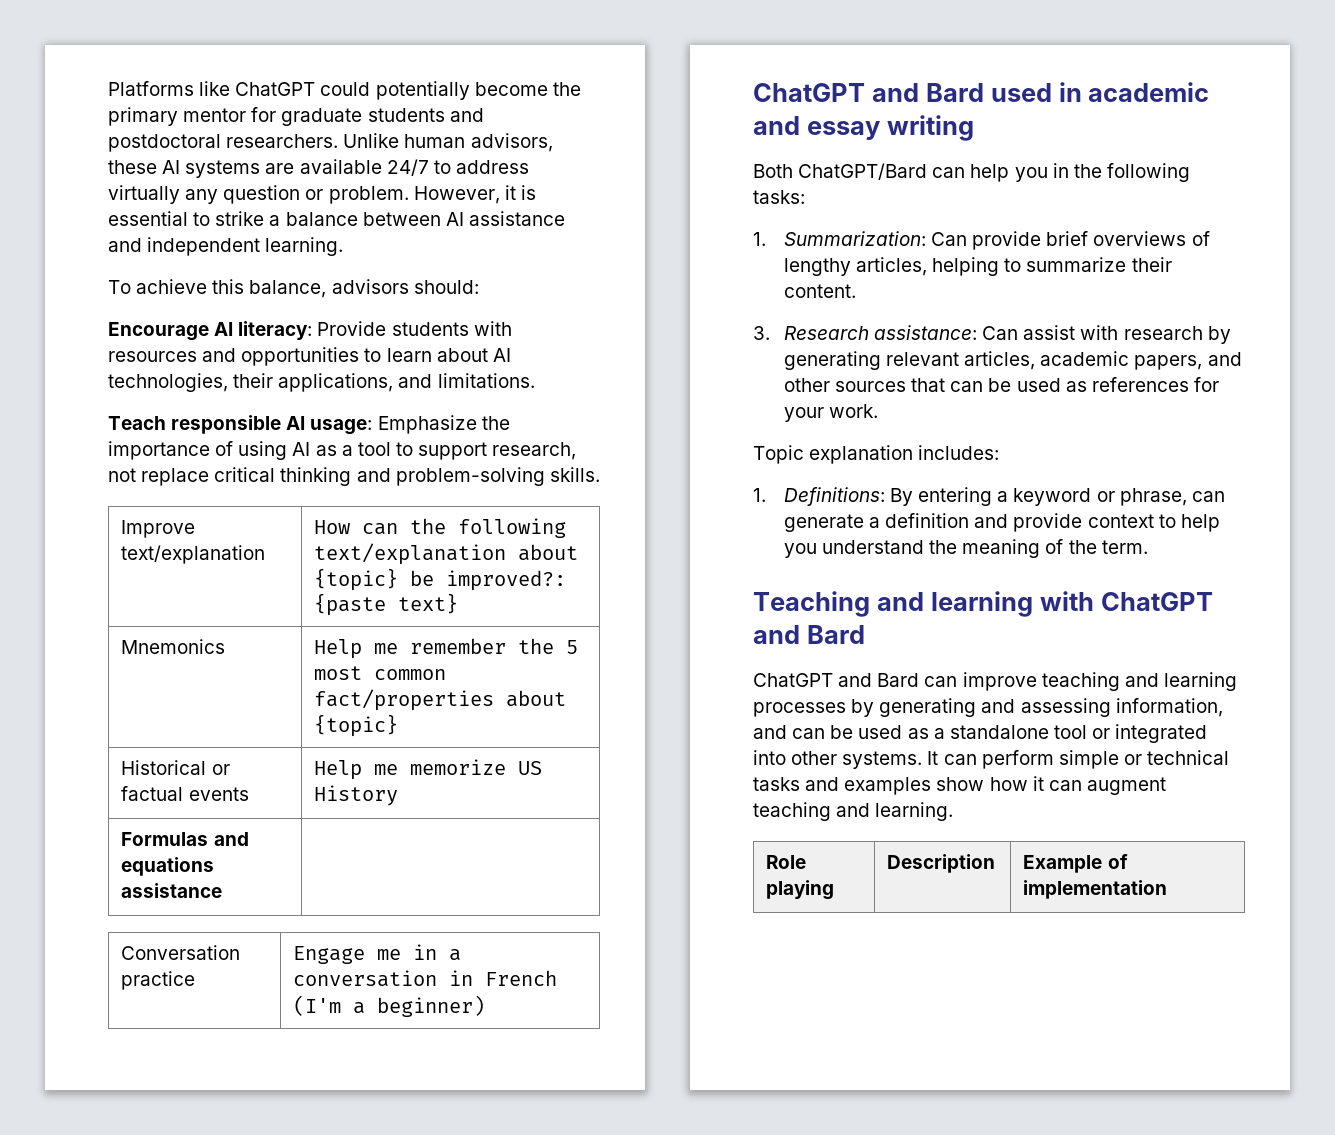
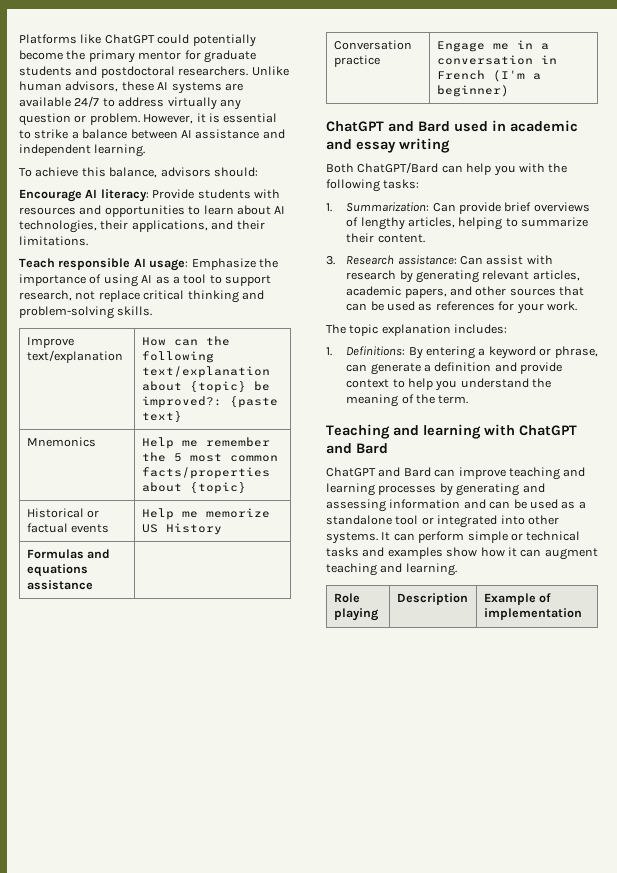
(433, 381) none -> [236,220,265,230] their
[314,689,495,711] fact/properties -> [141,467,270,479] facts/properties
[1052,163,1069,178] in -> [518,163,545,173] with
[753,445,804,464] Topic -> [326,324,379,336] The topic
[1115,698,1223,717] information, -> [389,499,461,509] information

